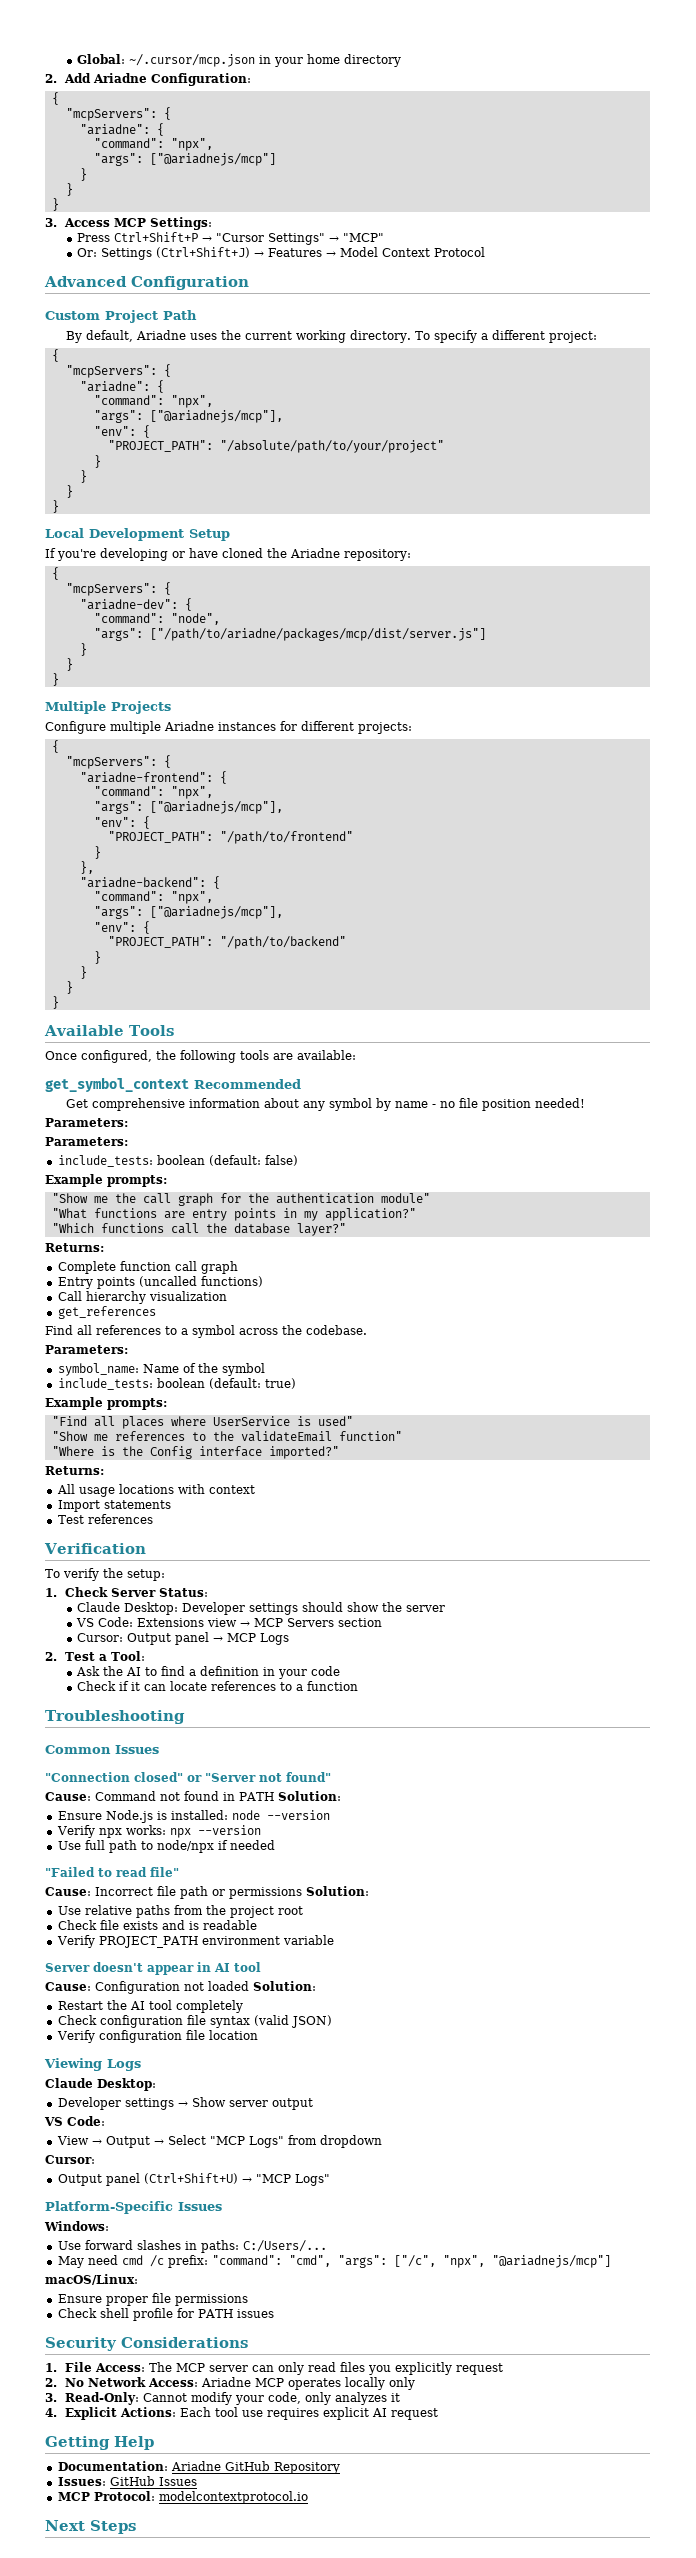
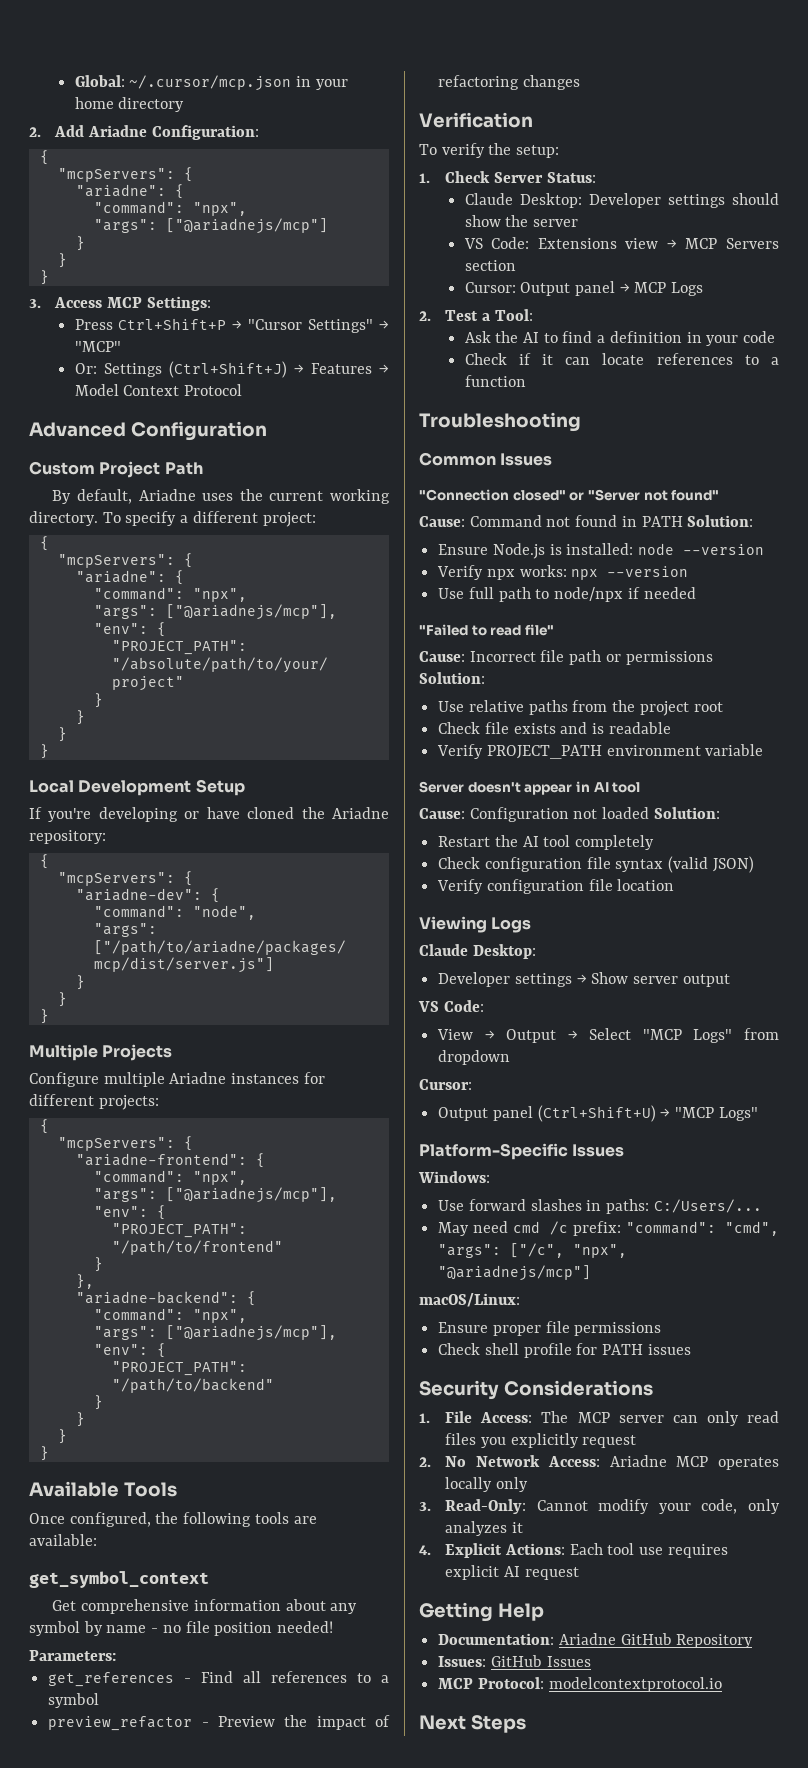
[194,1079,301,1089] Recommended -> (209, 1579) none
[45,1137,128,1146] [57,1155,298,1167] [45,1174,167,1187] [51,1193,430,1206] [51,1208,416,1221] [51,1223,346,1236] [45,1243,104,1252] [57,1261,238,1274] [57,1276,263,1289] [57,1291,227,1304] // Parameters: // include_tests: boolean (default: false) // Example prompts: // "Show me the call graph for the authentication module" // "What functions are entry points in my application?" // "Which functions call the database layer?" // Returns: // Complete function call graph // Entry points (uncalled functions) // Call hierarchy visualization -> (116, 1655) none
(156, 1312) // -> [184,1678,192,1683] -
[239,1325,367,1335] [45,1345,128,1354] [57,1363,265,1376] [57,1378,296,1390] [45,1397,167,1410] [51,1416,353,1429] [51,1431,402,1442] [51,1446,339,1459] [45,1466,104,1475] [56,1484,255,1497] [57,1500,171,1512] [57,1514,153,1524] across the codebase. // Parameters: // symbol_name: Name of the symbol // include_tests: boolean (default: true) // Example prompts: // "Find all places where UserService is used" // "Show me references to the validateEmail function" // "Where is the Config interface imported?" // Returns: // All usage locations with context // Import statements // Test references -> [48,1715,390,1731] [438,75,580,90] // preview_refactor - Preview the impact of refactoring changes

